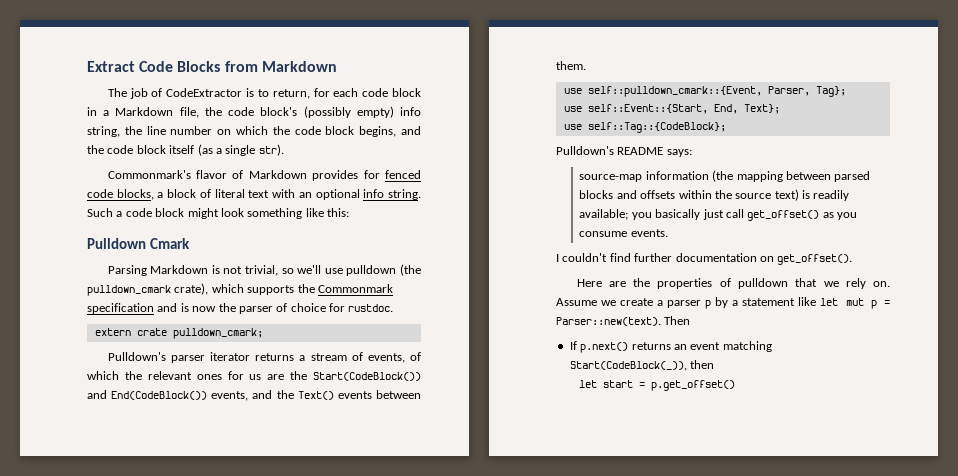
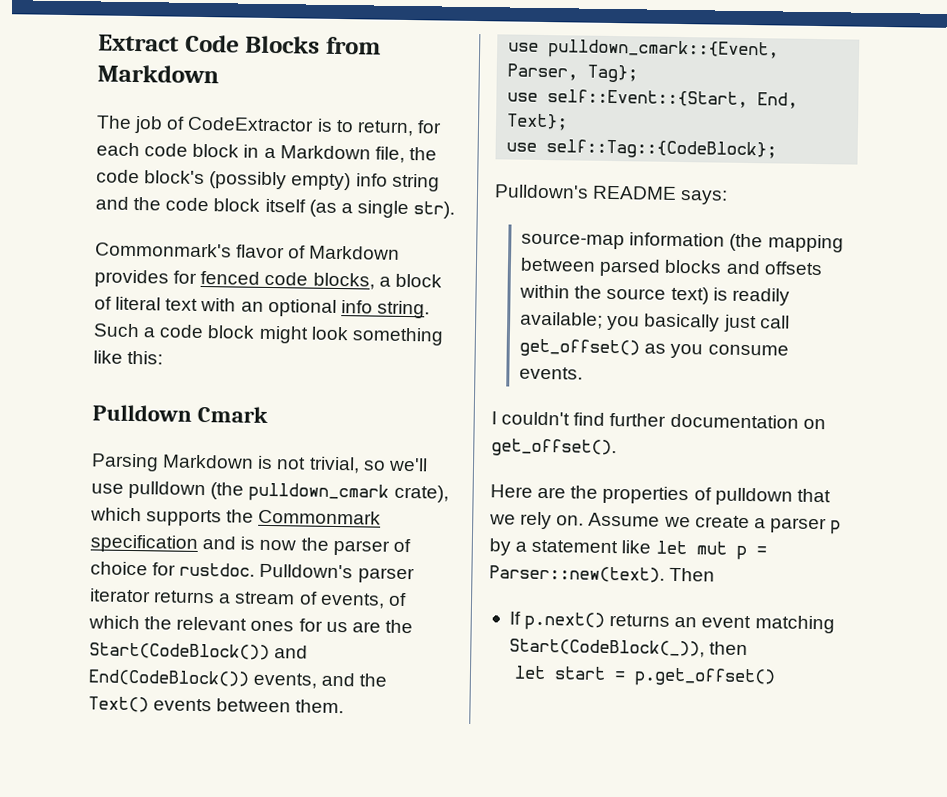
[87,126,397,137] string, the line number on which the code block begins, -> [391,173,440,192] string
[94,328,263,339] // extern crate pulldown_cmark; // -> (256, 569) none
[587,86,762,97] self::pulldown_cmark::{Event, -> [548,39,780,61] pulldown_cmark::{Event,

